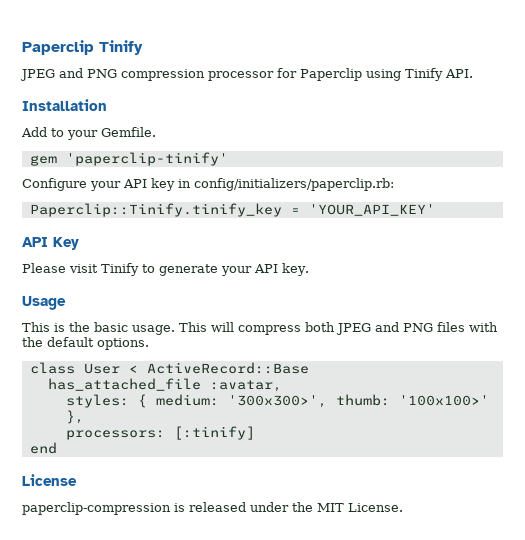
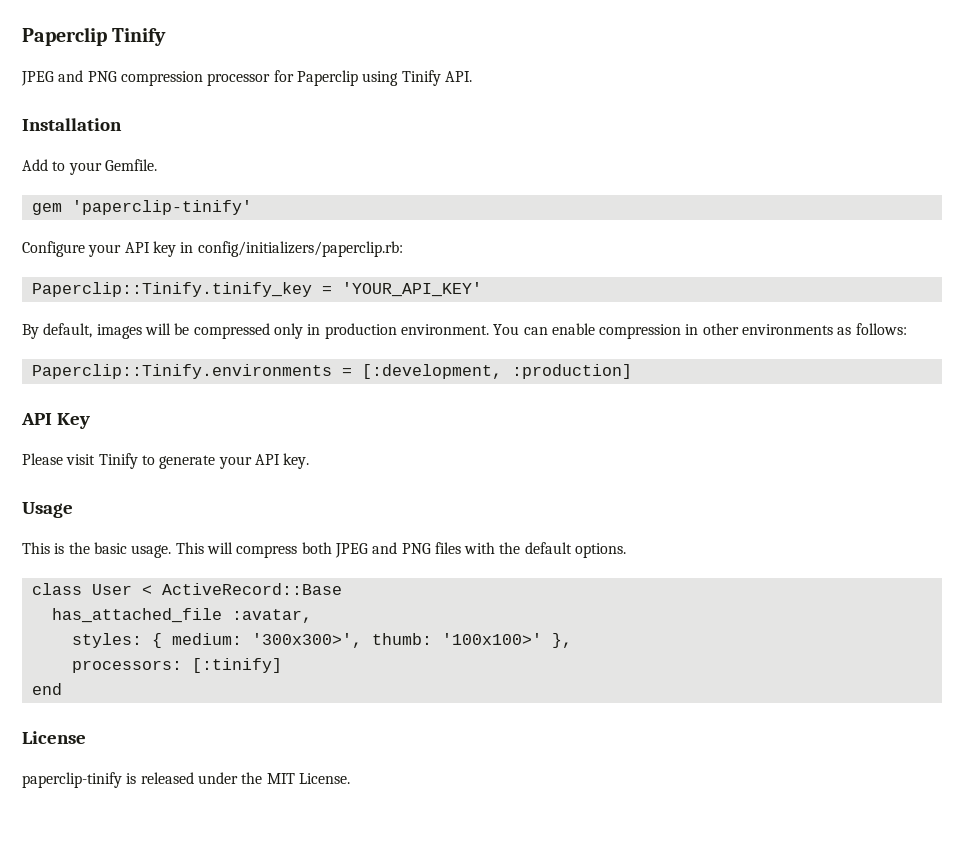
(435, 210) none -> [22,323,907,339] [31,364,632,379] // By default, images will be compressed only in production environment. You can enable compression in other environments as follows: // Paperclip::Tinify.environments = [:development, :production]
[22,502,171,515] paperclip-compression -> [22,772,122,788] paperclip-tinify

